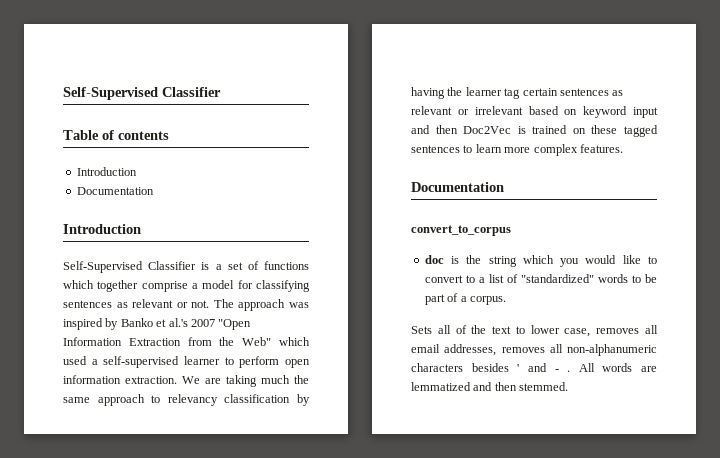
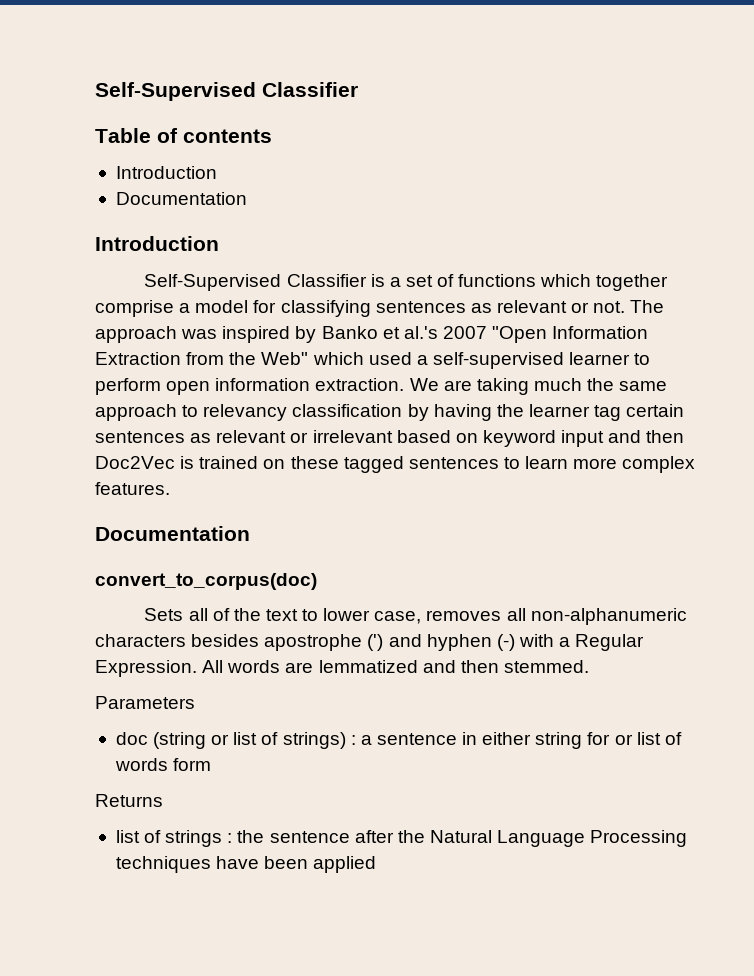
[411,225,511,236] [424,255,657,267] [424,274,657,283] [424,293,506,305] convert_to_corpus // doc is the string which you would like to convert to a list of "standardized" words to be part of a corpus. -> [95,573,317,590] convert_to_corpus(doc)
[411,344,657,356] [411,363,571,372] email addresses, removes all non-alphanumeric characters besides ' and - . -> [530,608,687,625] [95,634,645,651] [95,660,197,677] non-alphanumeric characters besides apostrophe (') and hyphen (-) with a Regular Expression.
(569, 386) none -> [95,696,195,709] [115,732,682,749] [114,758,212,771] [95,794,163,807] [115,830,688,847] [115,856,377,873] // Parameters // doc (string or list of strings) : a sentence in either string for or list of words form // Returns // list of strings : the sentence after the Natural Language Processing techniques have been applied

